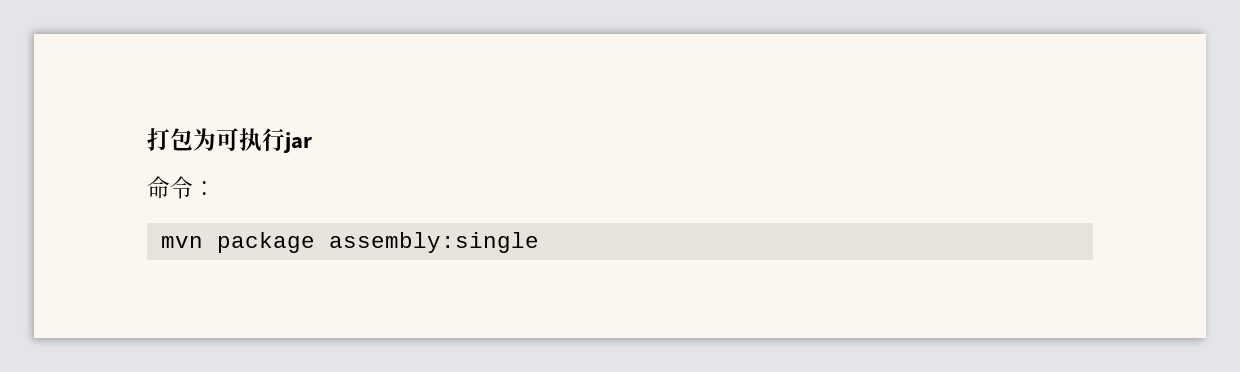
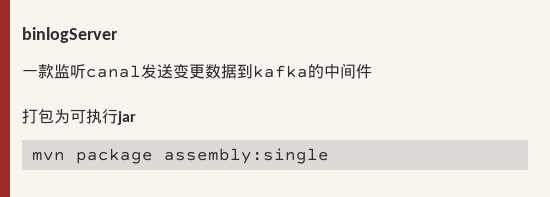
(147, 139) none -> [22,27,118,43] [22,63,372,79] binlogServer // 一款监听canal发送变更数据到kafka的中间件 //
[147,176,216,199] // 命令： -> (136, 118) none

